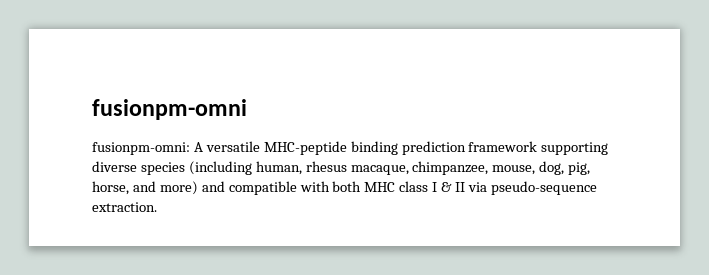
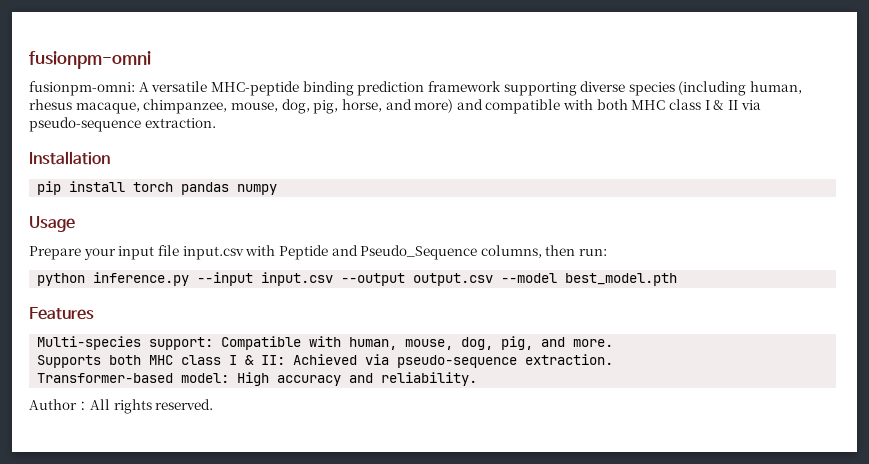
(157, 207) none -> [29,151,110,165] [37,181,278,195] [29,216,75,232] [29,245,608,260] [37,272,678,286] [29,307,94,320] [37,336,614,350] [37,354,614,368] [37,372,478,386] [29,399,214,414] // Installation // pip install torch pandas numpy // Usage // Prepare your input file input.csv with Peptide and Pseudo_Sequence columns, then run: // python inference.py --input input.csv --output output.csv --model best_model.pth // Features // Multi-species support: Compatible with human, mouse, dog, pig, and more. // Supports both MHC class I & II: Achieved via pseudo-sequence extraction. // Transformer-based model: High accuracy and reliability. // Author：All rights reserved.

